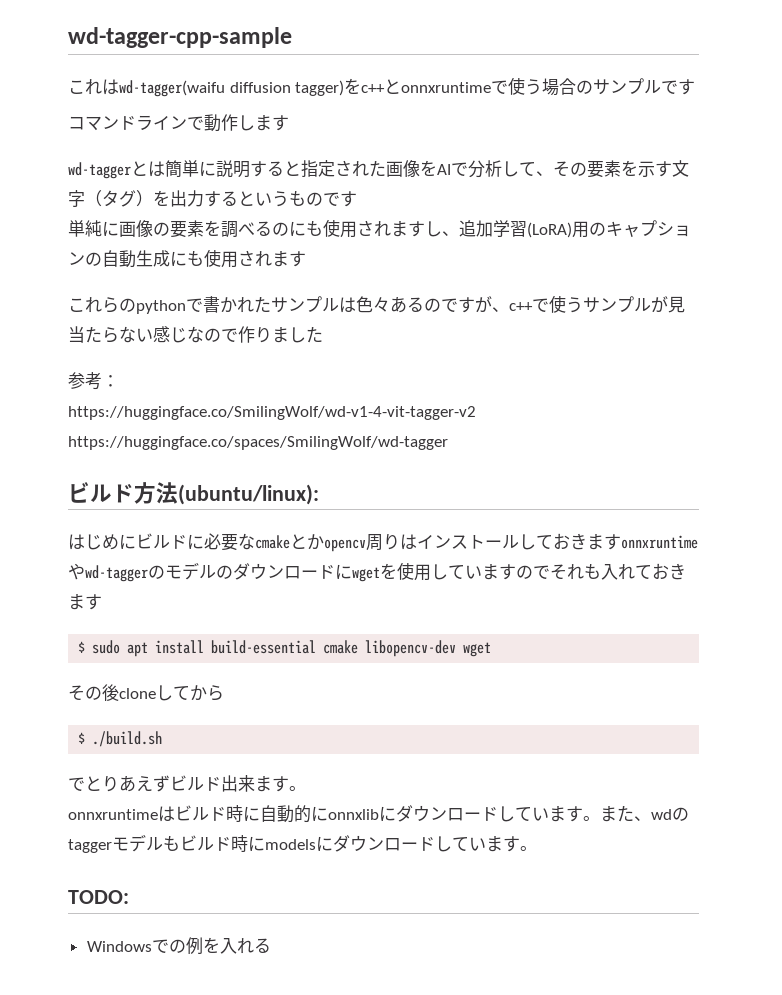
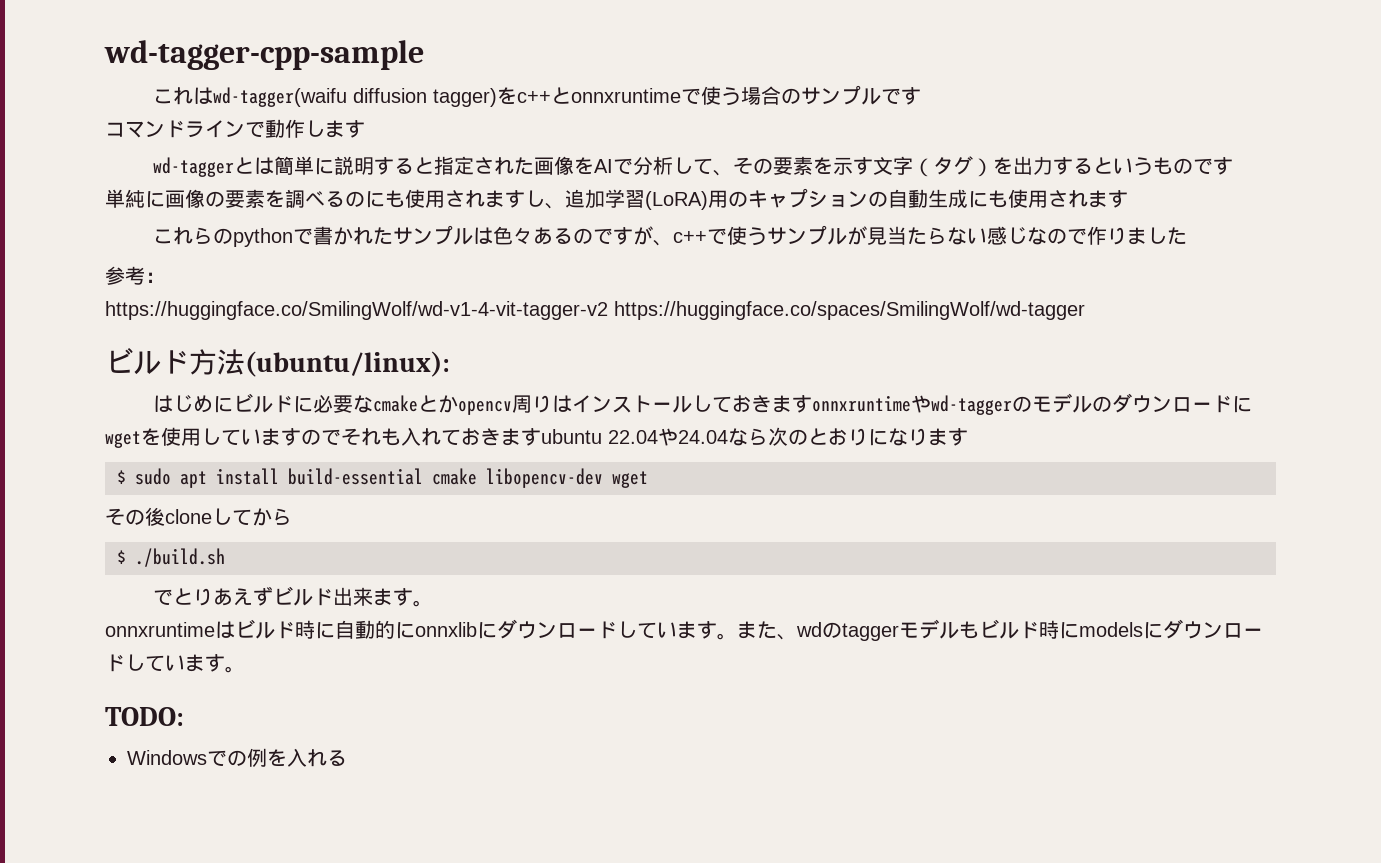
(102, 602) none -> [541,427,968,446] ubuntu 22.04や24.04なら次のとおりになります

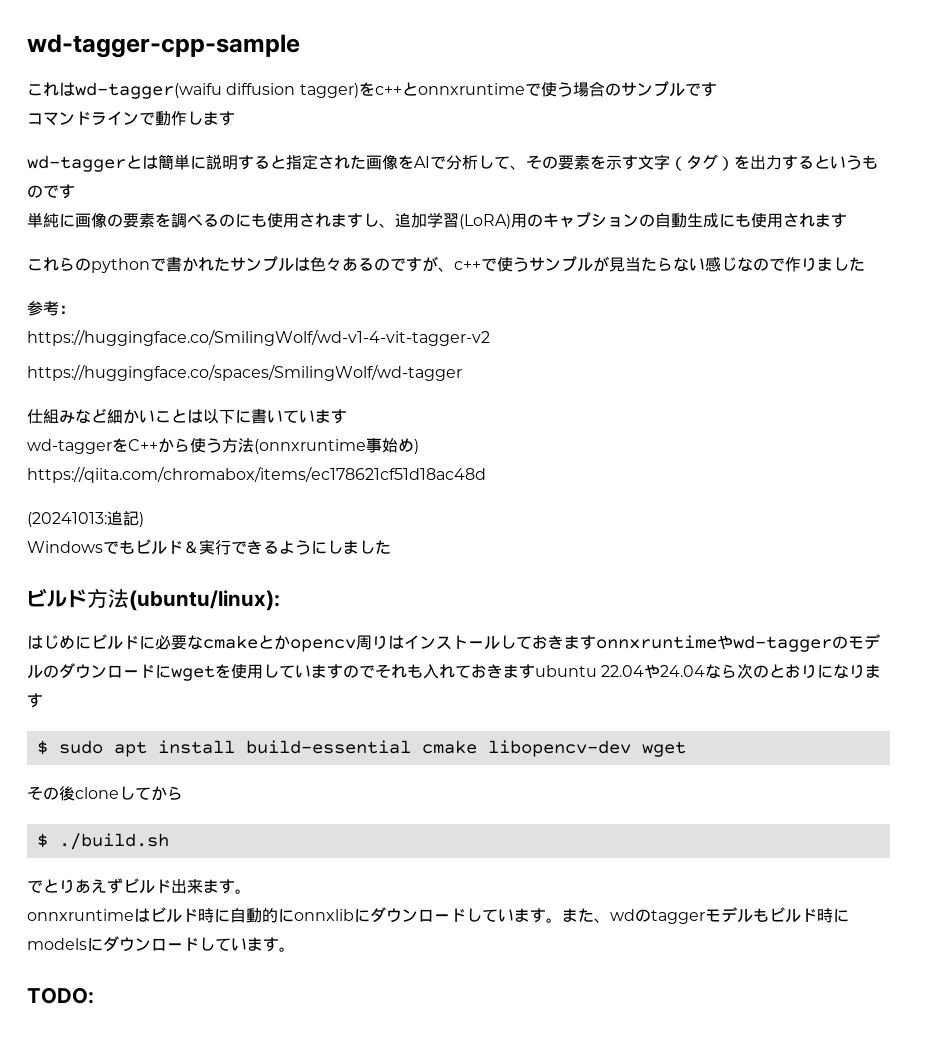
(608, 310) none -> (490, 337) //
(1085, 310) none -> [27,408,347,424] [27,438,419,454] [27,466,486,483] [27,511,144,527] [27,539,391,555] // 仕組みなど細かいことは以下に書いています // wd-taggerをC++から使う方法(onnxruntime事始め) // https://qiita.com/chromabox/items/ec178621cf51d18ac48d // (20241013:追記) // Windowsでもビルド＆実行できるようにしました
[127,748,347,767] // Windowsでの例を入れる -> (94, 995) none

